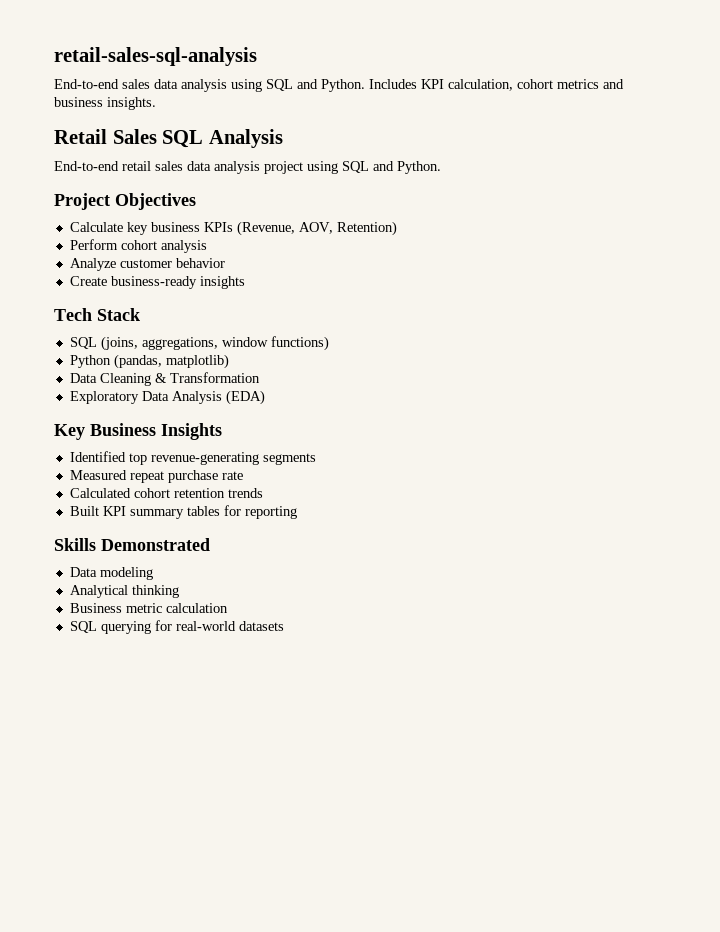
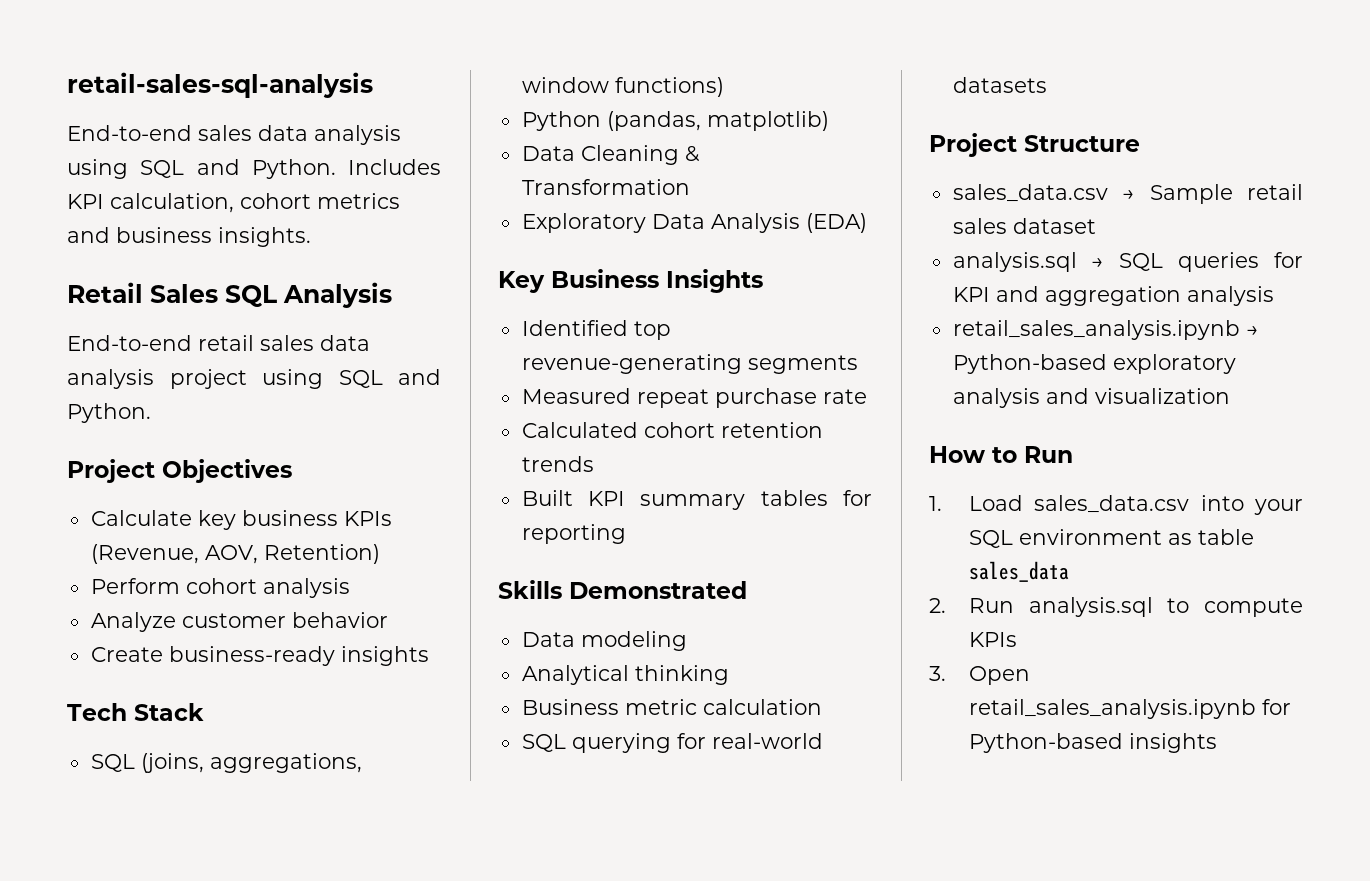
(284, 626) none -> [929,133,1140,157] [952,184,1303,204] [952,218,1096,234] [952,252,1303,272] [952,286,1274,306] [952,320,1259,340] [952,354,1236,374] [952,388,1230,408] [929,446,1073,463] [929,495,1303,515] [968,529,1254,548] [968,561,1069,582] [929,597,1303,617] [968,632,1017,647] [929,666,1030,685] [968,699,1291,719] [968,733,1217,753] // Project Structure // sales_data.csv → Sample retail sales dataset // analysis.sql → SQL queries for KPI and aggregation analysis // retail_sales_analysis.ipynb → Python-based exploratory analysis and visualization // How to Run // 1. Load sales_data.csv into your SQL environment as table sales_data // 2. Run analysis.sql to compute KPIs // 3. Open retail_sales_analysis.ipynb for Python-based insights

